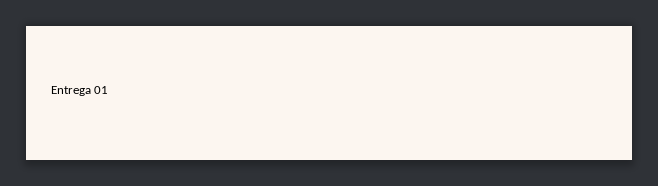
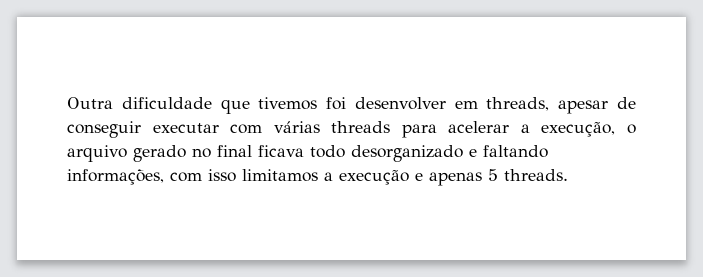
[51,86,109,96] Entrega 01 -> [67,97,636,114] [67,121,636,138] [67,145,548,162] [67,169,568,186] Outra dificuldade que tivemos foi desenvolver em threads, apesar de conseguir executar com várias threads para acelerar a execução, o arquivo gerado no final ficava todo desorganizado e faltando informações, com isso limitamos a execução e apenas 5 threads.

